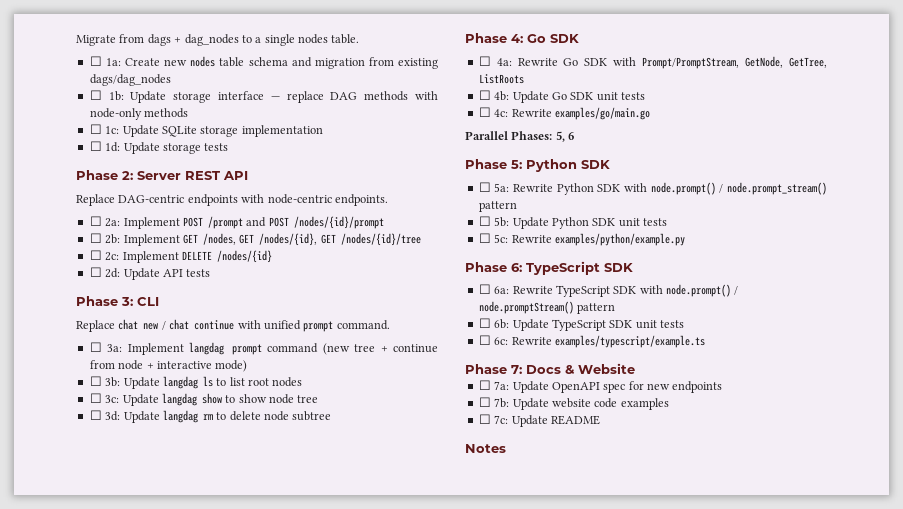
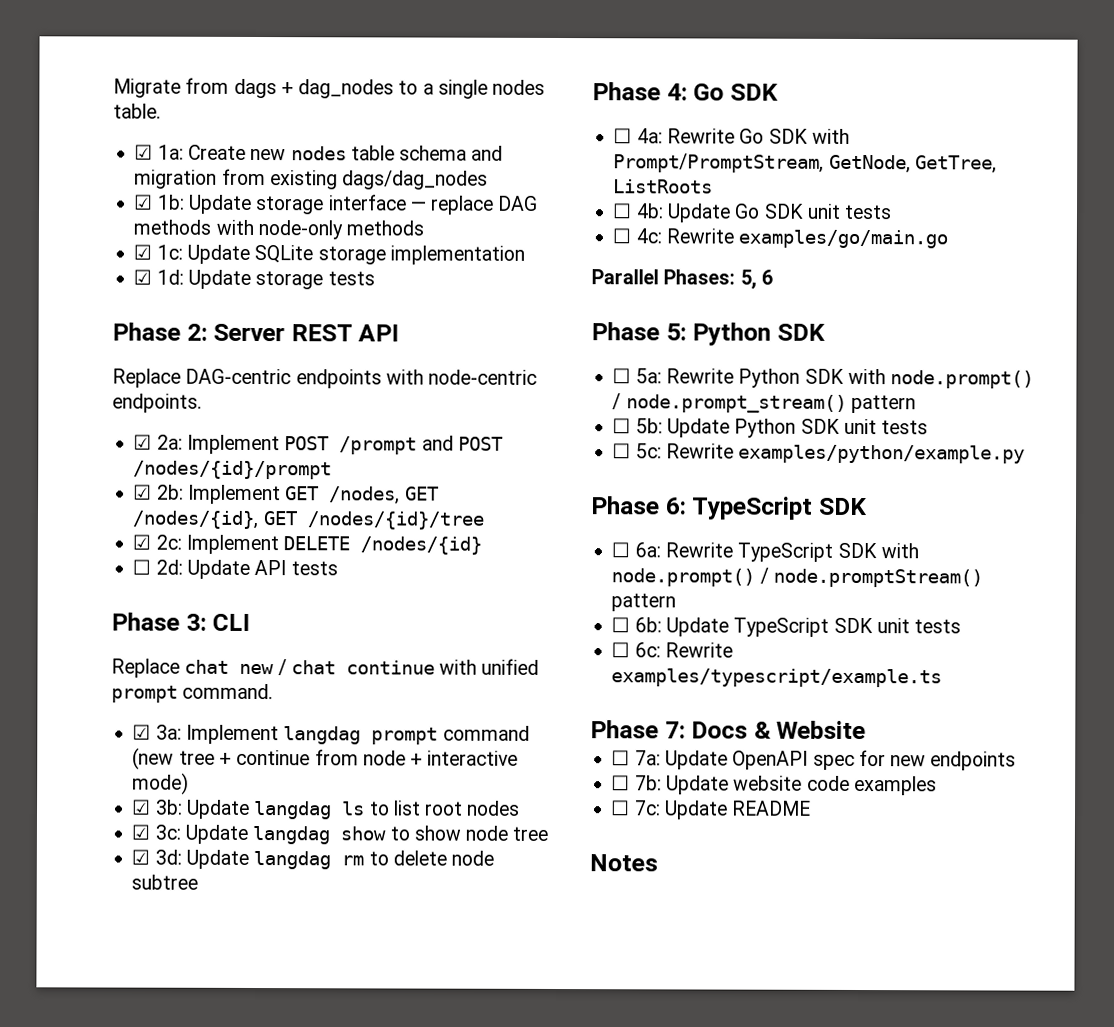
[89,56,102,66] ☐ -> [134,144,154,160] ☑
[89,90,102,100] ☐ -> [134,194,154,210] ☑
[89,124,102,134] ☐ -> [133,244,153,260] ☑
[89,141,102,151] ☐ -> [133,269,153,285] ☑
[89,216,102,226] ☐ -> [133,434,153,450] ☑
[89,233,102,243] ☐ -> [133,484,153,500] ☑
[89,250,102,260] ☐ -> [132,534,152,550] ☑
[89,342,102,352] ☐ -> [132,724,152,740] ☑
[89,376,102,386] ☐ -> [131,799,152,815] ☑
[89,393,102,403] ☐ -> [131,824,151,840] ☑
[89,410,102,420] ☐ -> [131,849,151,865] ☑

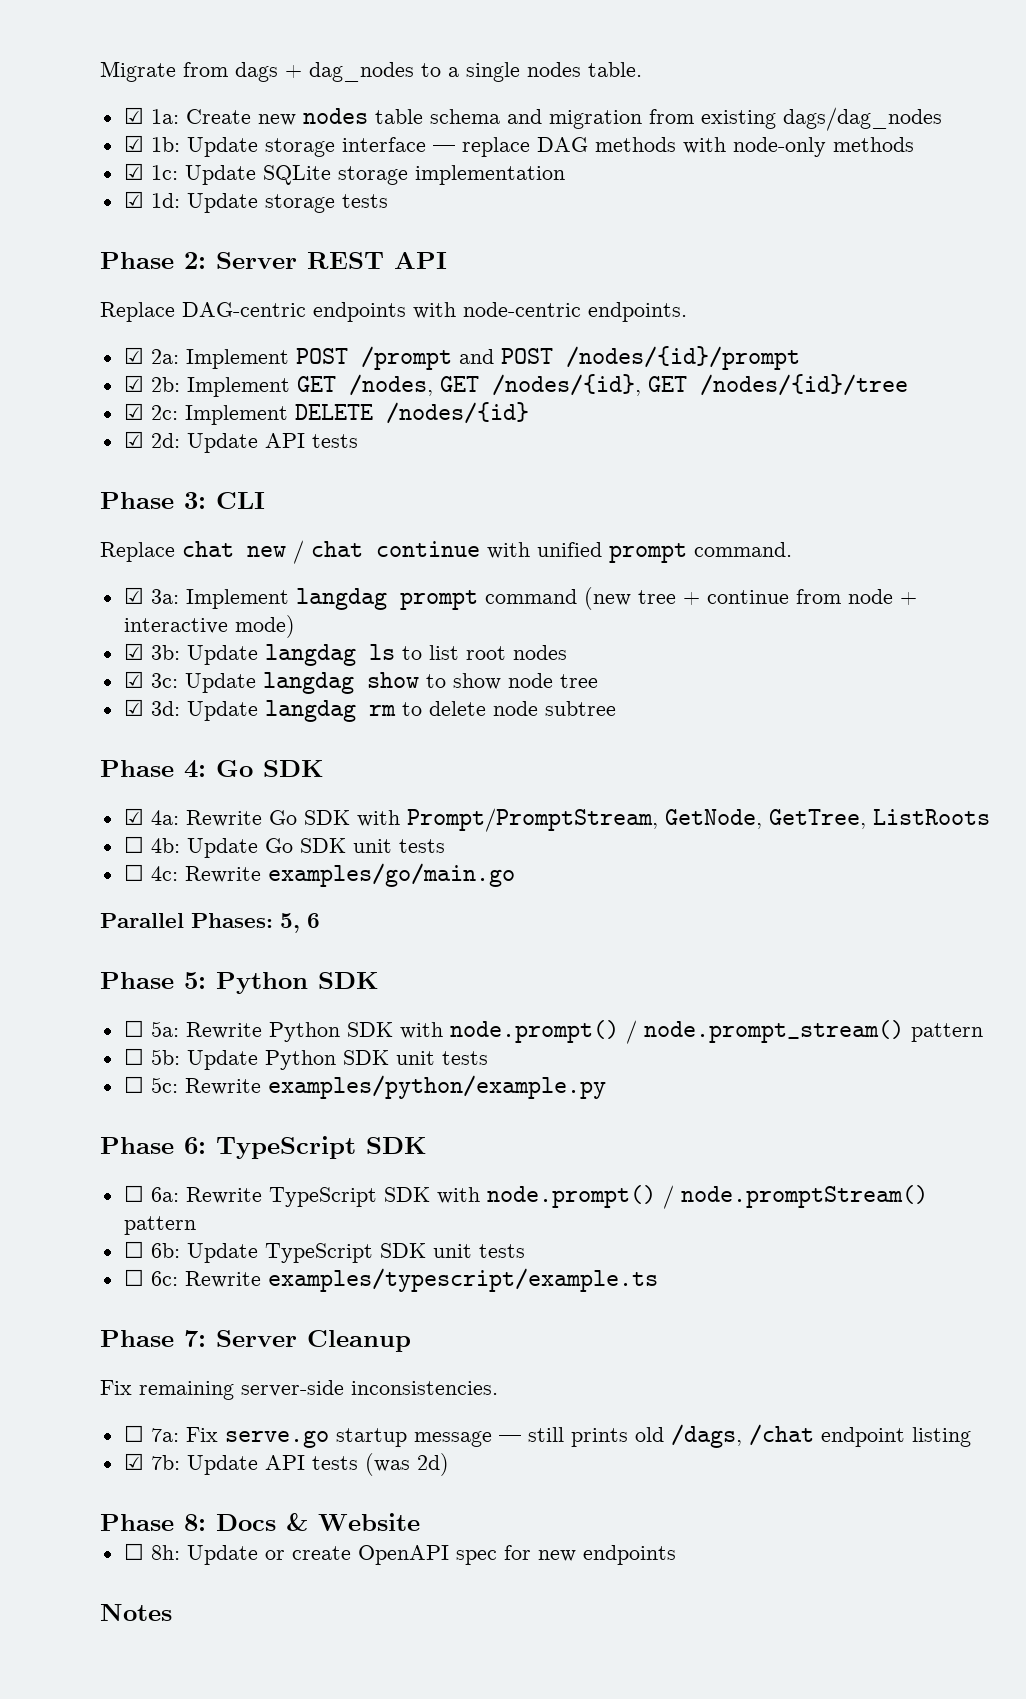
[132,559,152,575] ☐ -> [123,431,144,448] ☑
[613,128,633,144] ☐ -> [123,808,144,825] ☑
(686, 730) none -> [216,1330,411,1352] [100,1380,498,1400] [123,1424,971,1448] [123,1453,449,1476] [100,1514,206,1531] Server Cleanup // Fix remaining server-side inconsistencies. // ☐ 7a: Fix serve.go startup message — still prints old /dags, /chat endpoint listing // ☑ 7b: Update API tests (was 2d) // Phase 8:
[634,750,728,770] 7a: Update -> [150,1545,351,1565] 8h: Update or create
[611,775,937,796] [610,800,812,820] // ☐ 7b: Update website code examples // ☐ 7c: Update README -> (676, 1555) none

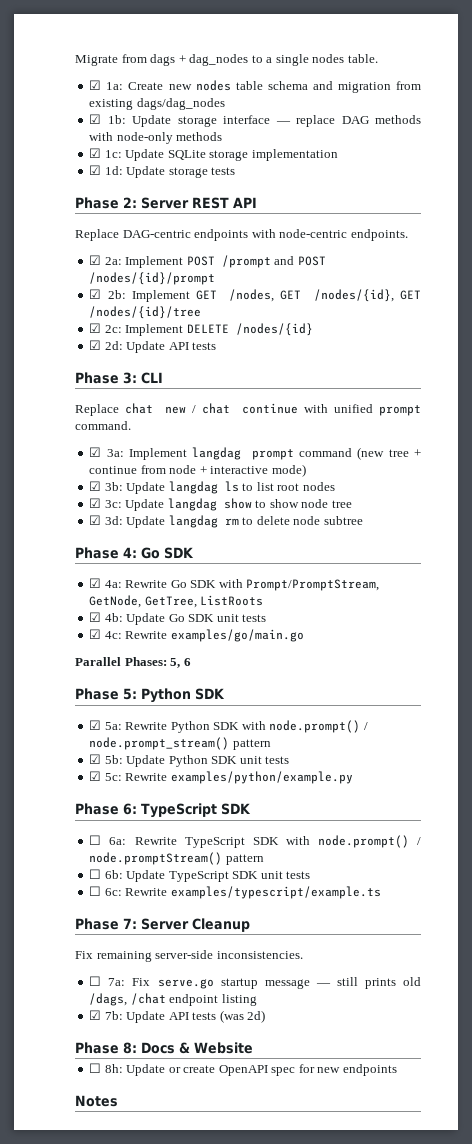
[123,836,144,853] ☐ -> [89,612,102,622] ☑
[123,864,144,881] ☐ -> [89,629,102,639] ☑
[123,1020,144,1037] ☐ -> [89,720,102,730] ☑
[123,1048,144,1065] ☐ -> [89,754,102,764] ☑
[123,1076,144,1093] ☐ -> [89,771,102,781] ☑

